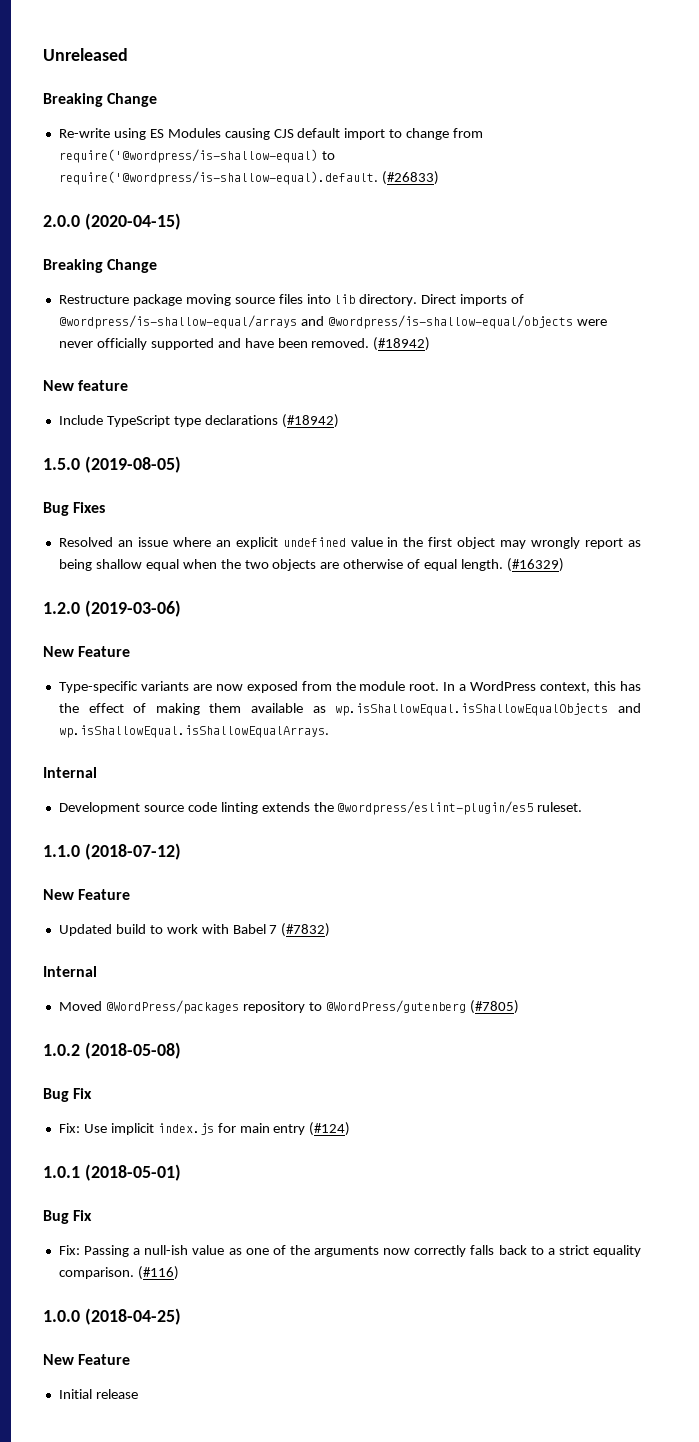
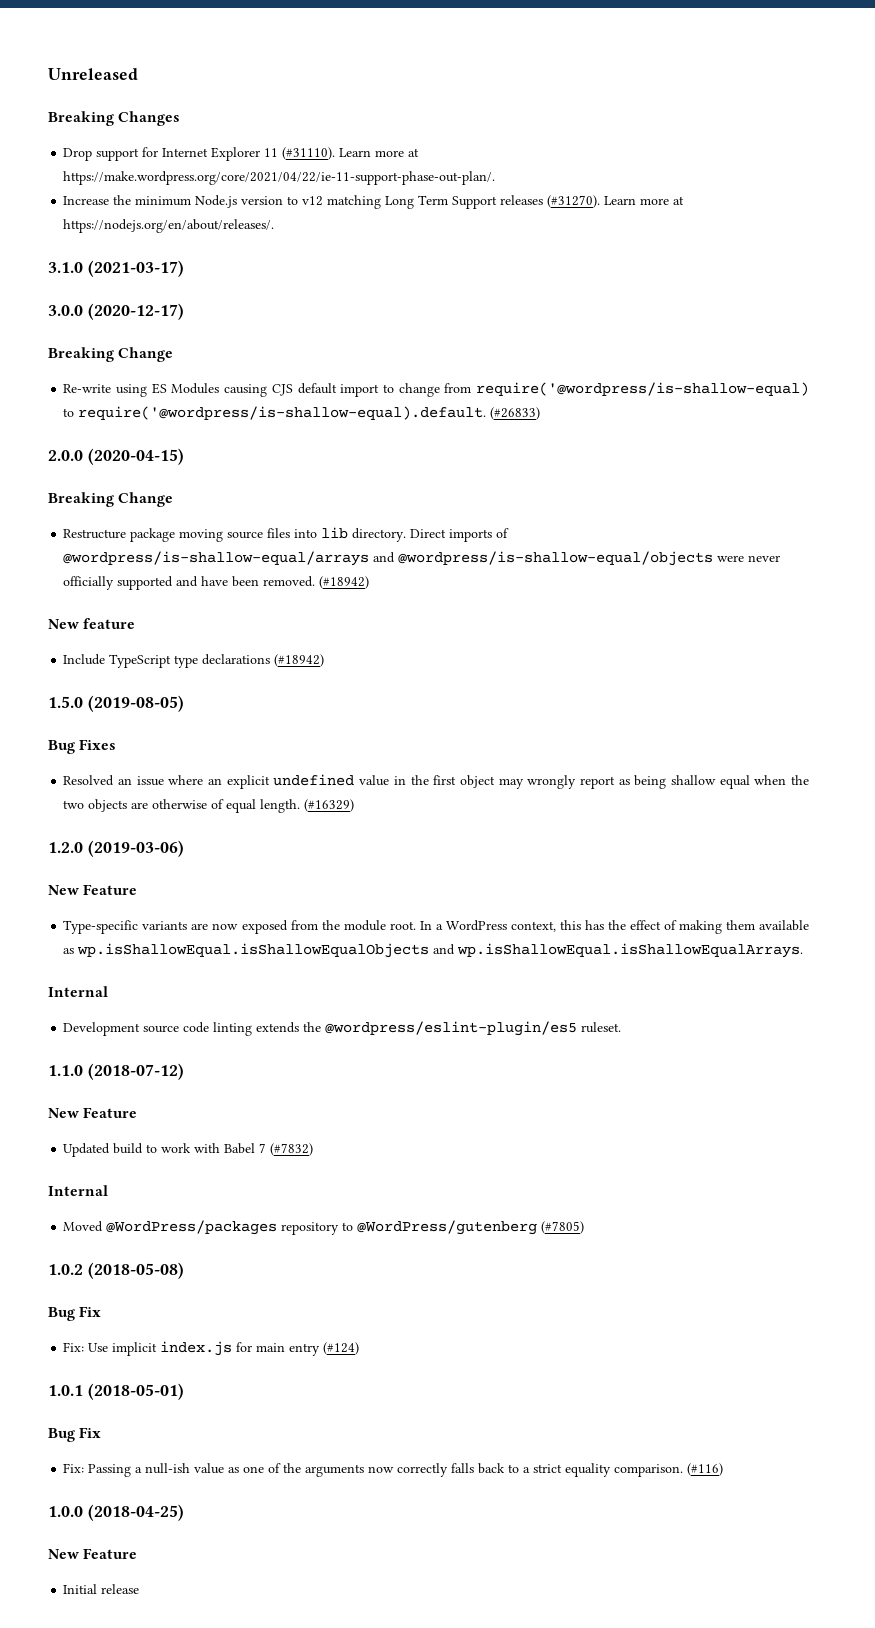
(128, 54) none -> [48,111,181,126] [63,147,420,161] [63,171,496,185] [63,195,685,209] [63,219,275,233] [48,260,184,277] [48,303,184,320] // Breaking Changes // Drop support for Internet Explorer 11 (#31110). Learn more at https://make.wordpress.org/core/2021/04/22/ie-11-support-phase-out-plan/. // Increase the minimum Node.js version to v12 matching Long Term Support releases (#31270). Learn more at https://nodejs.org/en/about/releases/. // 3.1.0 (2021-03-17) // 3.0.0 (2020-12-17)

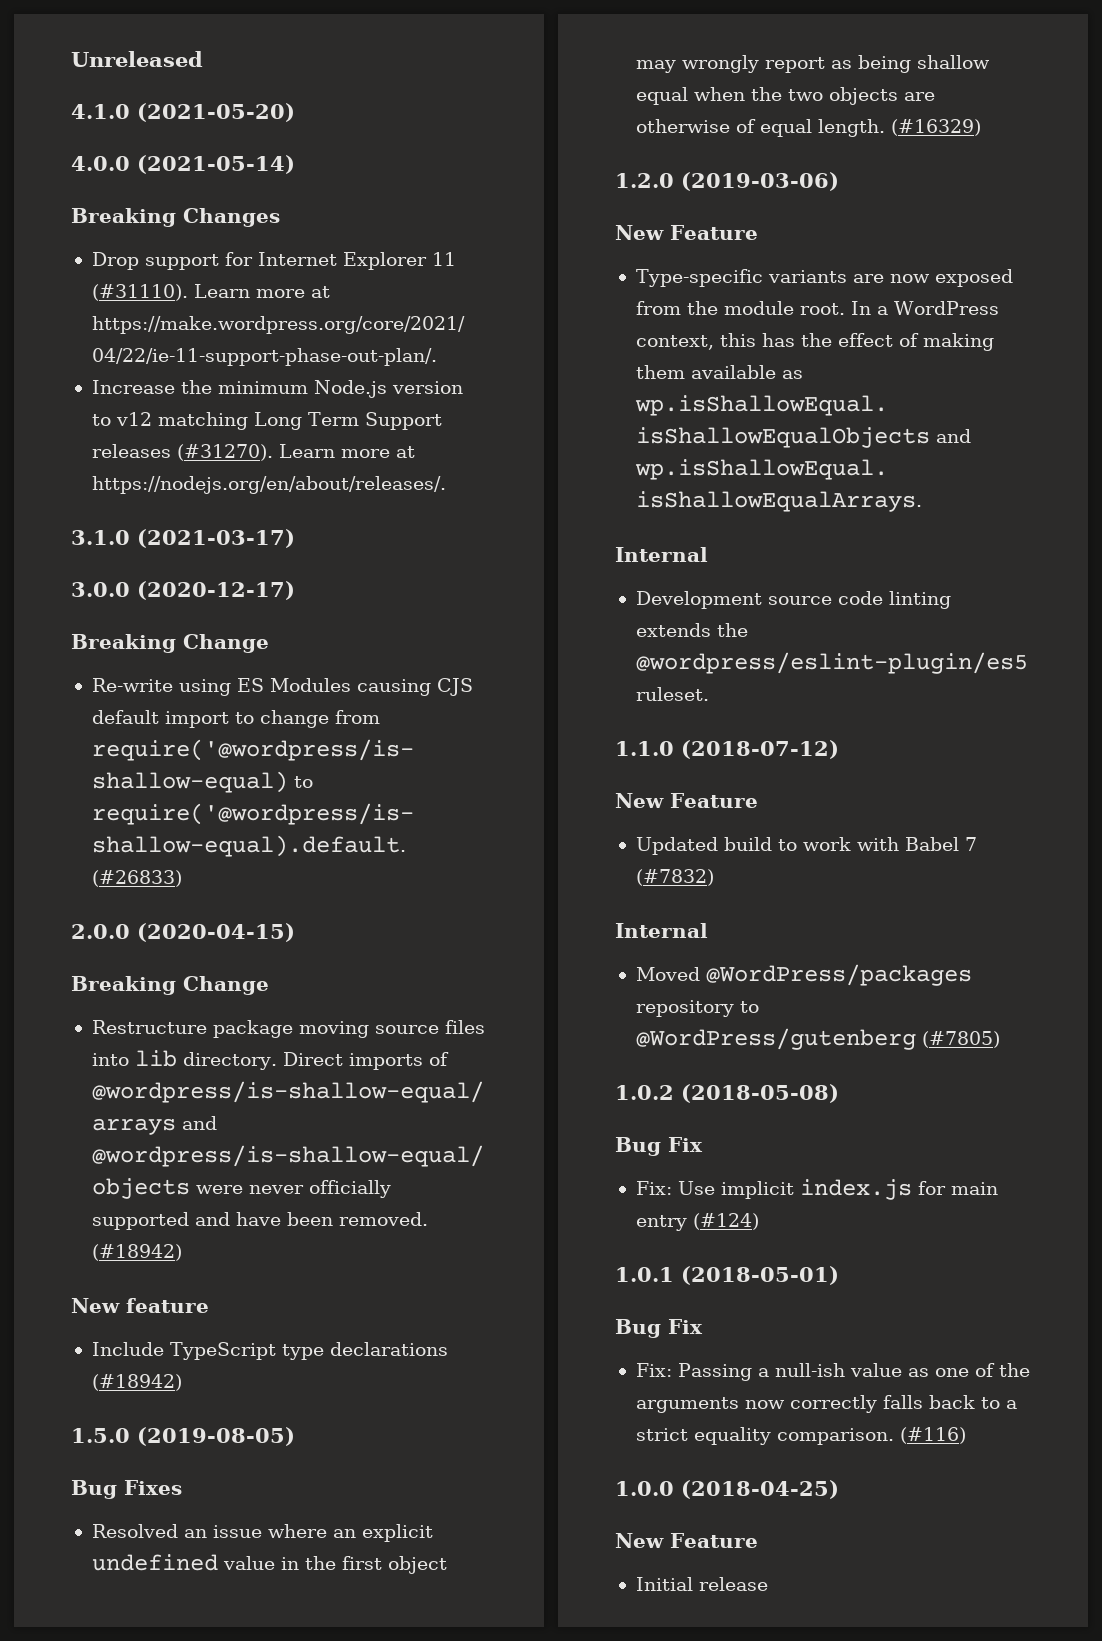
(138, 74) none -> [71,103,295,122] [71,155,295,174] // 4.1.0 (2021-05-20) // 4.0.0 (2021-05-14)

